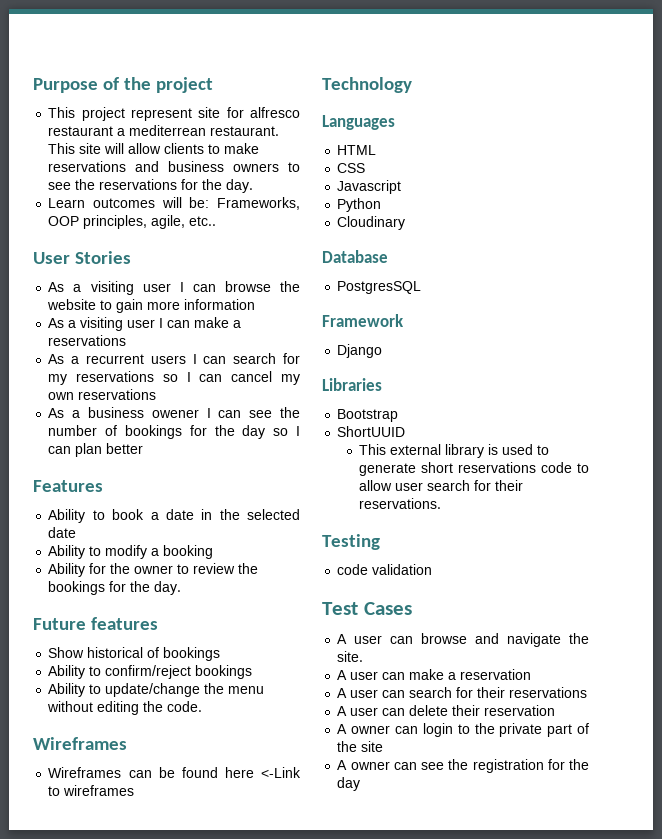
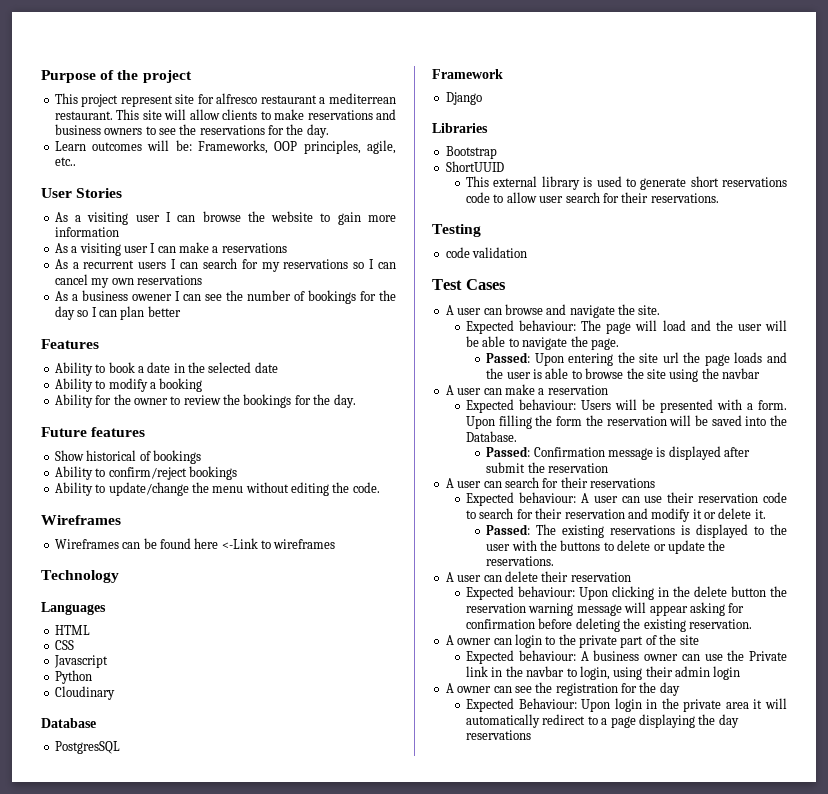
(364, 656) none -> [465,320,787,334] [465,336,619,350] [486,352,787,366] [486,368,760,382] // Expected behaviour: The page will load and the user will be able to navigate the page. // Passed: Upon entering the site url the page loads and the user is able to browse the site using the navbar
(532, 674) none -> [465,399,787,413] [465,415,787,429] [465,431,517,442] [486,446,751,460] [486,462,608,473] // Expected behaviour: Users will be presented with a form. Upon filling the form the reservation will be saved into the Database. // Passed: Confirmation message is displayed after submit the reservation
(588, 692) none -> [465,492,787,506] [465,508,766,522] [486,524,787,538] [486,540,726,554] [486,556,555,566] // Expected behaviour: A user can use their reservation code to search for their reservation and modify it or delete it. // Passed: The existing reservations is displayed to the user with the buttons to delete or update the reservations.
(556, 710) none -> [465,586,787,600] [465,602,745,616] [465,618,752,632] // Expected behaviour: Upon clicking in the delete button the reservation warning message will appear asking for confirmation before deleting the existing reservation.
(384, 746) none -> [465,650,787,664] [465,666,741,680] // Expected behaviour: A business owner can use the Private link in the navbar to login, using their admin login
(361, 784) none -> [465,698,787,712] [465,714,739,728] [465,730,531,740] // Expected Behaviour: Upon login in the private area it will automatically redirect to a page displaying the day reservations

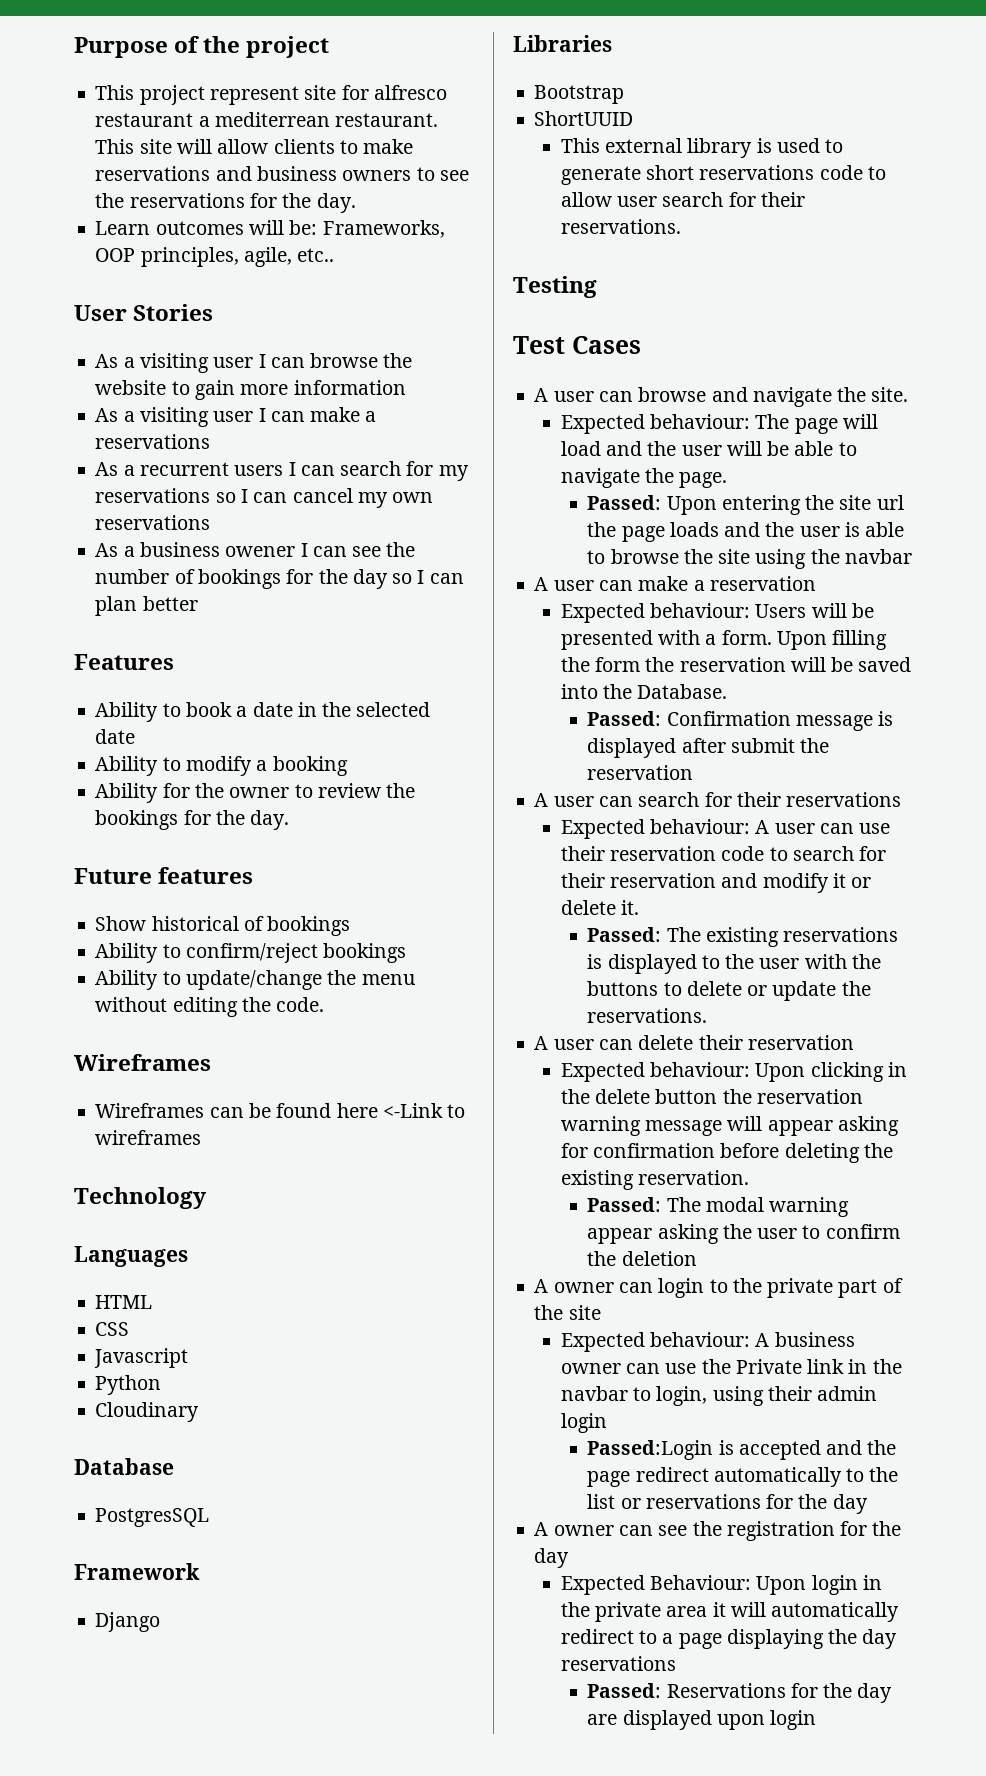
[445,247,528,258] // code validation -> (597, 287) none
(752, 624) none -> [587,1197,850,1217] [587,1224,900,1244] [587,1251,697,1266] // Passed: The modal warning appear asking the user to confirm the deletion
(741, 673) none -> [587,1440,897,1460] [587,1467,899,1487] [587,1494,868,1514] // Passed:Login is accepted and the page redirect automatically to the list or reservations for the day
(531, 735) none -> [587,1683,893,1703] [587,1710,817,1730] // Passed: Reservations for the day are displayed upon login

